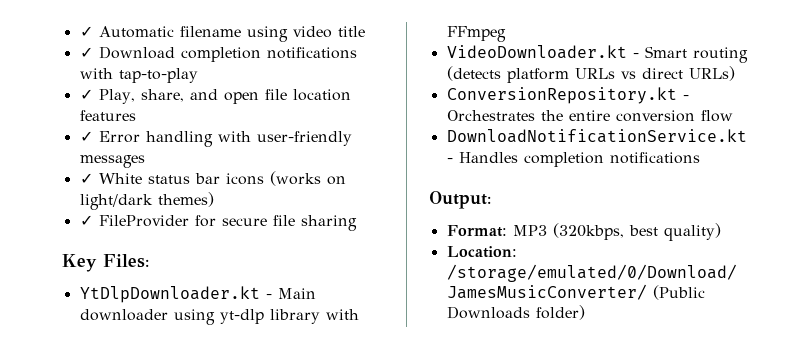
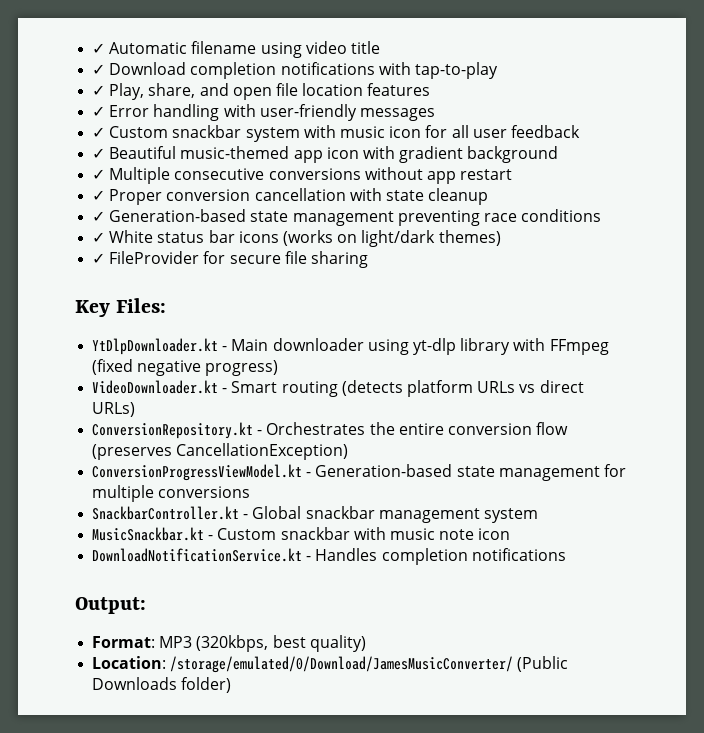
(145, 161) none -> [92,125,580,142] [92,146,559,163] [92,167,513,184] [92,188,489,205] [92,209,602,226] // ✓ Custom snackbar system with music icon for all user feedback // ✓ Beautiful music-themed app icon with gradient background // ✓ Multiple consecutive conversions without app restart // ✓ Proper conversion cancellation with state cleanup // ✓ Generation-based state management preventing race conditions
(506, 34) none -> [92,359,279,376] (fixed negative progress)
(733, 116) none -> [92,443,349,460] [92,464,626,481] [92,485,251,502] [92,506,538,523] [92,527,511,541] (preserves CancellationException) // ConversionProgressViewModel.kt - Generation-based state management for multiple conversions // SnackbarController.kt - Global snackbar management system // MusicSnackbar.kt - Custom snackbar with music note icon

